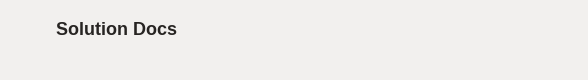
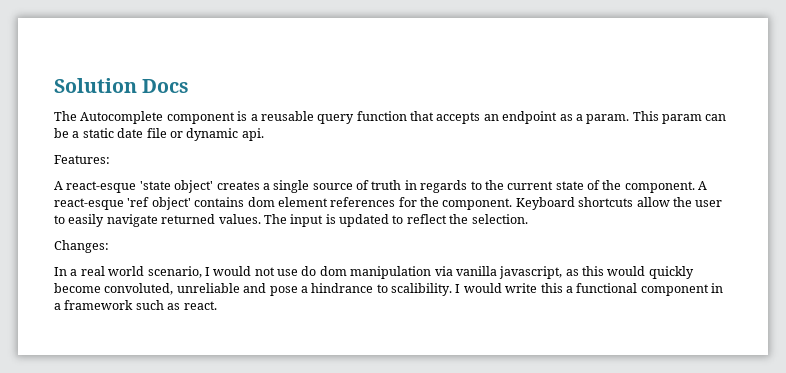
(177, 28) none -> [54,111,727,124] [54,128,264,141] [54,155,110,164] [54,180,708,193] [54,197,723,210] [54,214,528,227] [54,240,109,253] [54,266,694,279] [54,283,723,296] [54,300,217,310] // The Autocomplete component is a reusable query function that accepts an endpoint as a param. This param can be a static date file or dynamic api. // Features: // A react-esque 'state object' creates a single source of truth in regards to the current state of the component. A react-esque 'ref object' contains dom element references for the component. Keyboard shortcuts allow the user to easily navigate returned values. The input is updated to reflect the selection. // Changes: // In a real world scenario, I would not use do dom manipulation via vanilla javascript, as this would quickly become convoluted, unreliable and pose a hindrance to scalibility. I would write this a functional component in a framework such as react.

